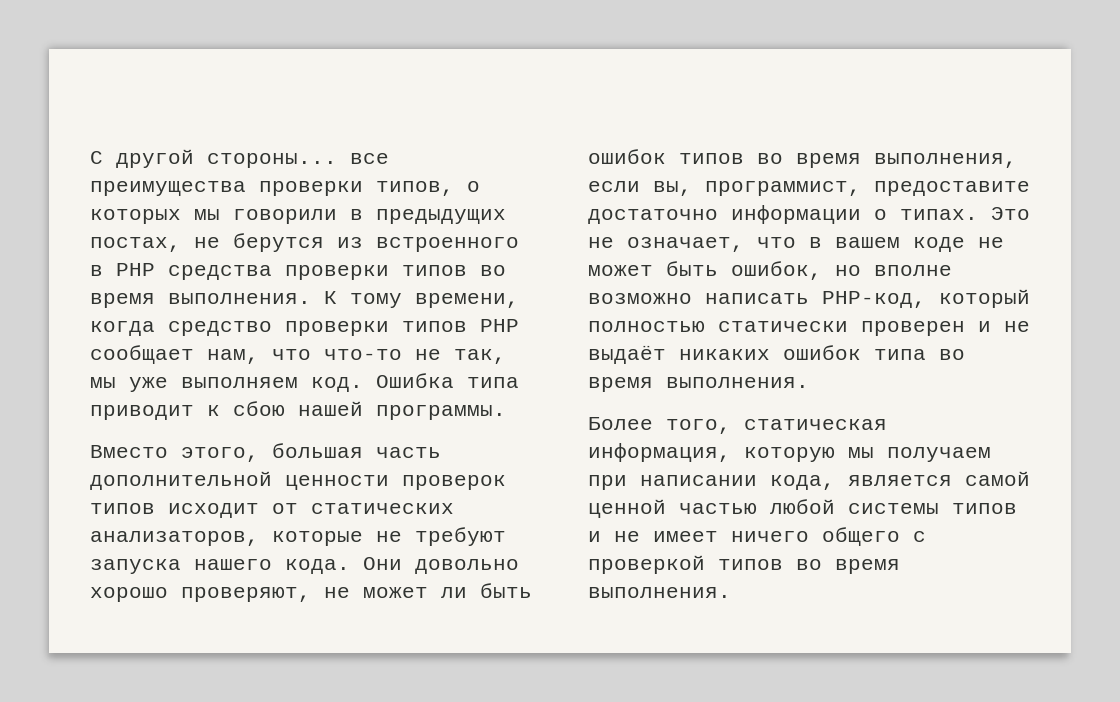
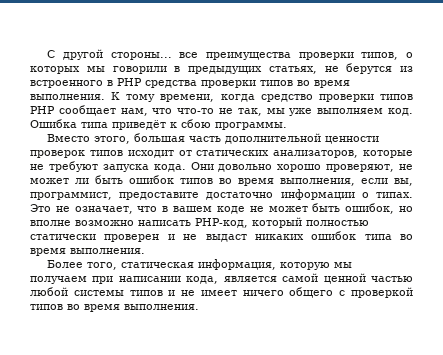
[90,237,181,252] постах, -> [268,66,317,74] статьях,
[90,405,194,420] приводит -> [112,120,166,130] приведёт
[298,401,363,416] нашей -> (211, 123) none
[194,559,272,570] нашего -> (149, 168) none
[588,345,666,364] выдаёт -> [205,234,247,242] выдаст

